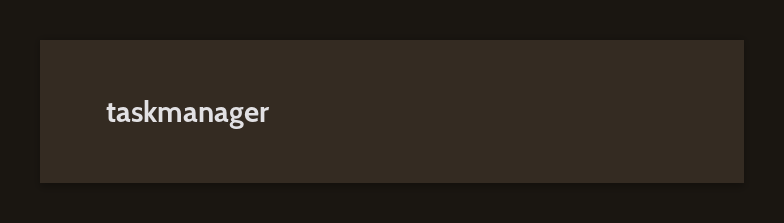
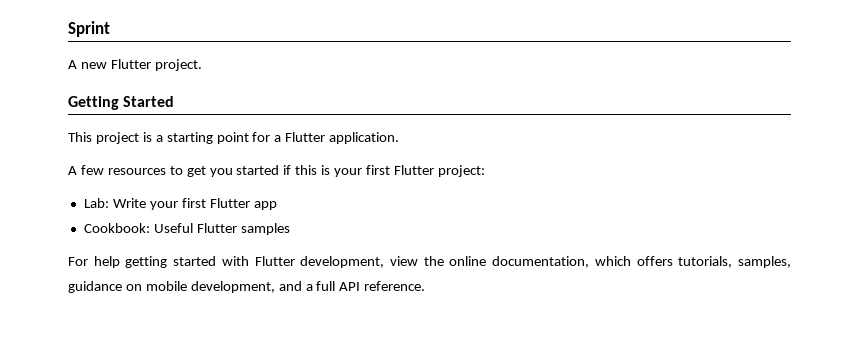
[106,100,270,129] taskmanager -> [68,21,110,37] [68,59,202,71] [68,96,175,110] [68,132,400,144] [68,165,485,177] [83,198,277,210] [83,223,290,235] [68,256,791,268] [68,281,426,293] Sprint // A new Flutter project. // Getting Started // This project is a starting point for a Flutter application. // A few resources to get you started if this is your first Flutter project: // Lab: Write your first Flutter app // Cookbook: Useful Flutter samples // For help getting started with Flutter development, view the online documentation, which offers tutorials, samples, guidance on mobile development, and a full API reference.

